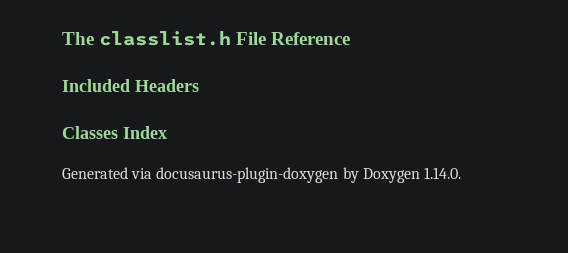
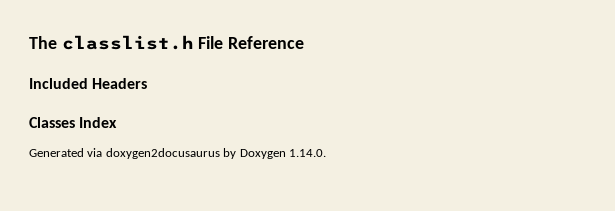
[156,167,339,183] docusaurus-plugin-doxygen -> [105,148,220,159] doxygen2docusaurus

